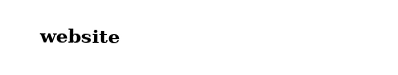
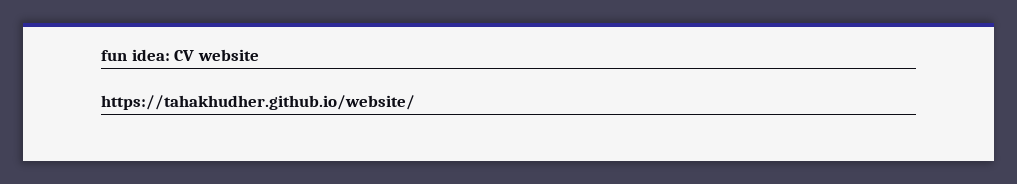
(38, 36) none -> [101,49,195,61] fun idea: CV
(121, 36) none -> [101,95,415,110] // https://tahakhudher.github.io/website/

